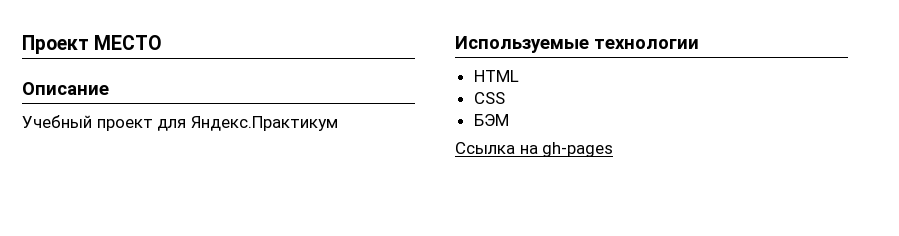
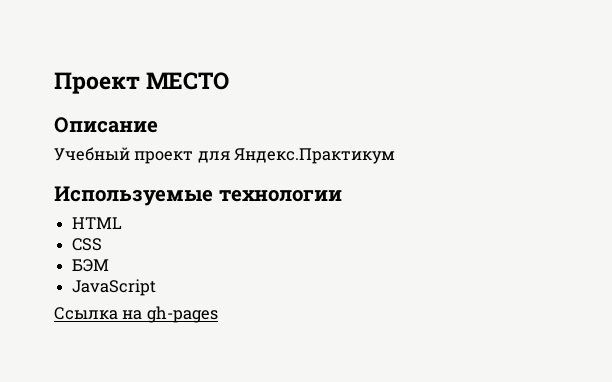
(509, 120) none -> [72,279,157,296] // JavaScript

